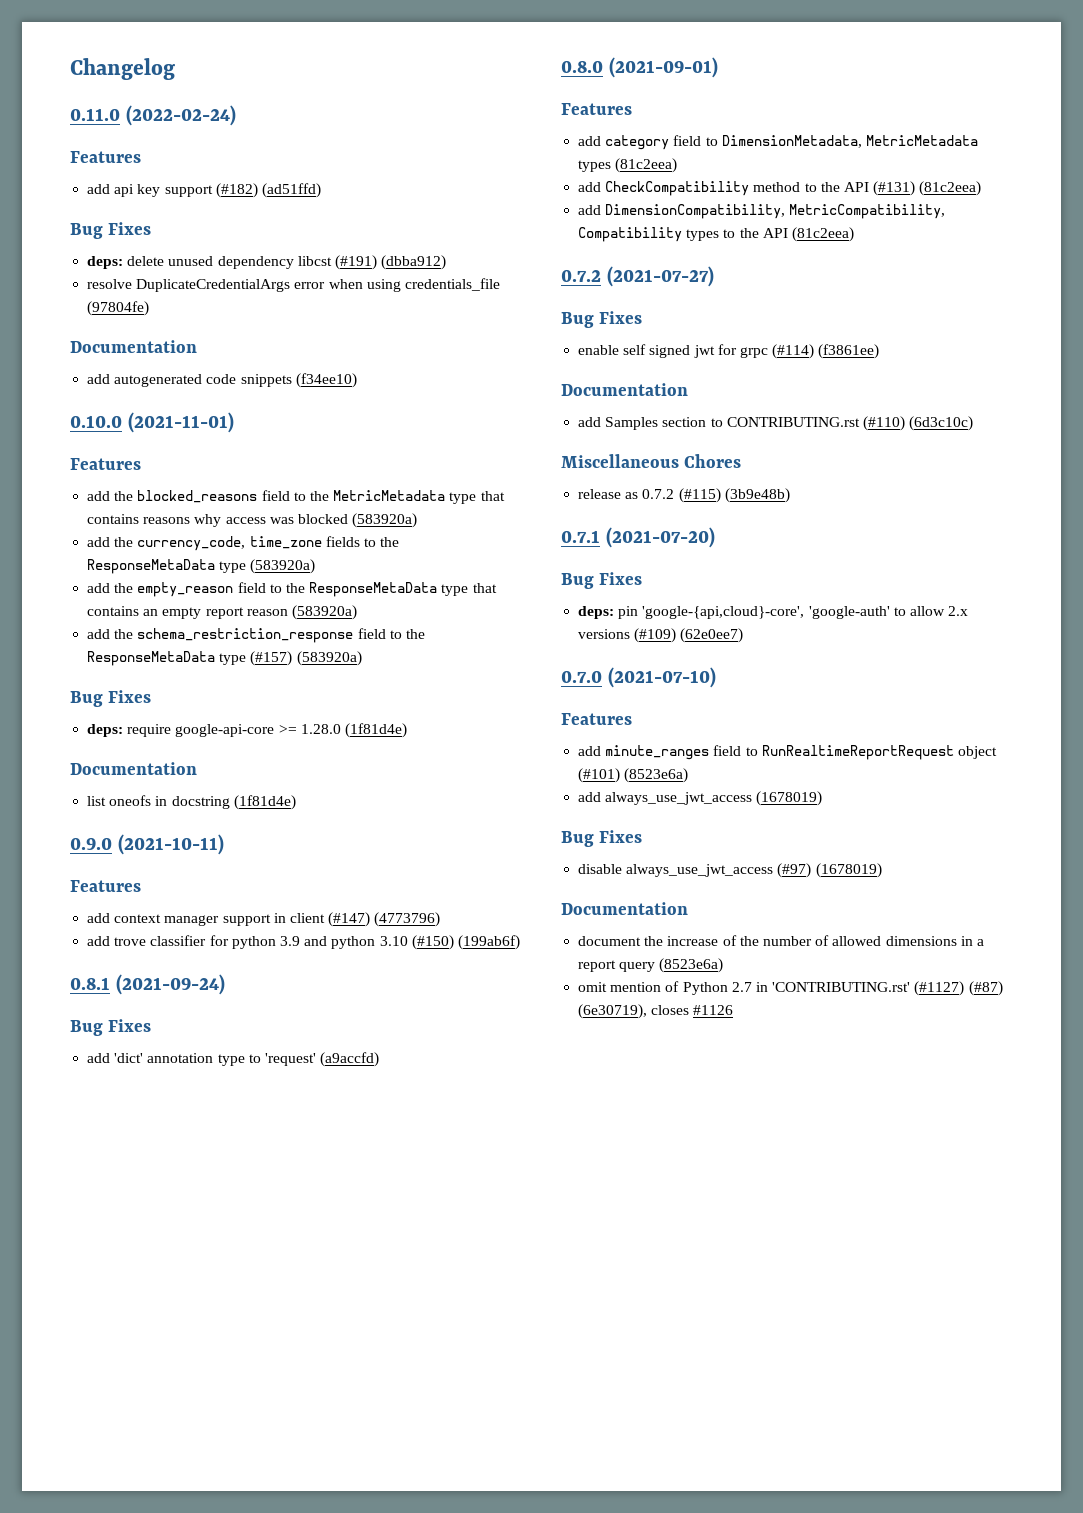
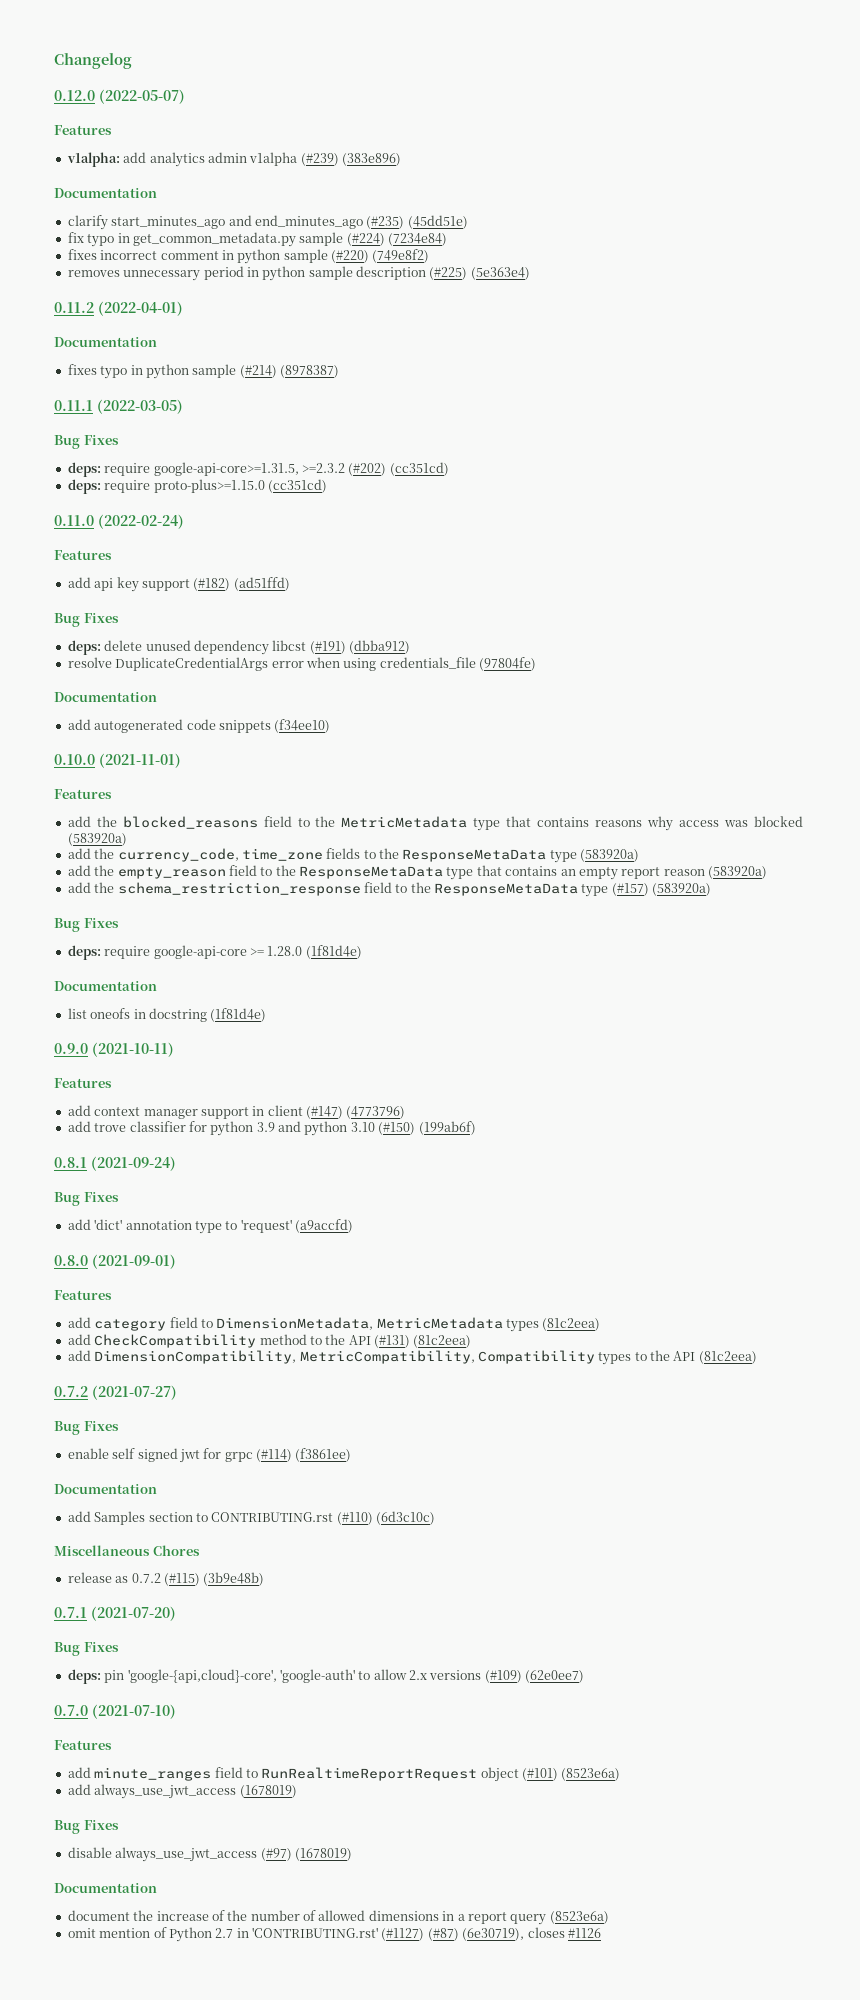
(175, 69) none -> [54,89,185,104] [54,125,112,135] [66,152,401,167] [54,188,157,198] [67,215,468,230] [67,232,447,247] [67,249,430,264] [67,266,530,281] [54,301,183,316] [54,337,157,347] [67,364,339,379] [54,399,183,414] [54,435,119,449] [67,462,449,477] [67,479,327,494] // 0.12.0 (2022-05-07) // Features // v1alpha: add analytics admin v1alpha (#239) (383e896) // Documentation // clarify start_minutes_ago and end_minutes_ago (#235) (45dd51e) // fix typo in get_common_metadata.py sample (#224) (7234e84) // fixes incorrect comment in python sample (#220) (749e8f2) // removes unnecessary period in python sample description (#225) (5e363e4) // 0.11.2 (2022-04-01) // Documentation // fixes typo in python sample (#214) (8978387) // 0.11.1 (2022-03-05) // Bug Fixes // deps: require google-api-core>=1.31.5, >=2.3.2 (#202) (cc351cd) // deps: require proto-plus>=1.15.0 (cc351cd)

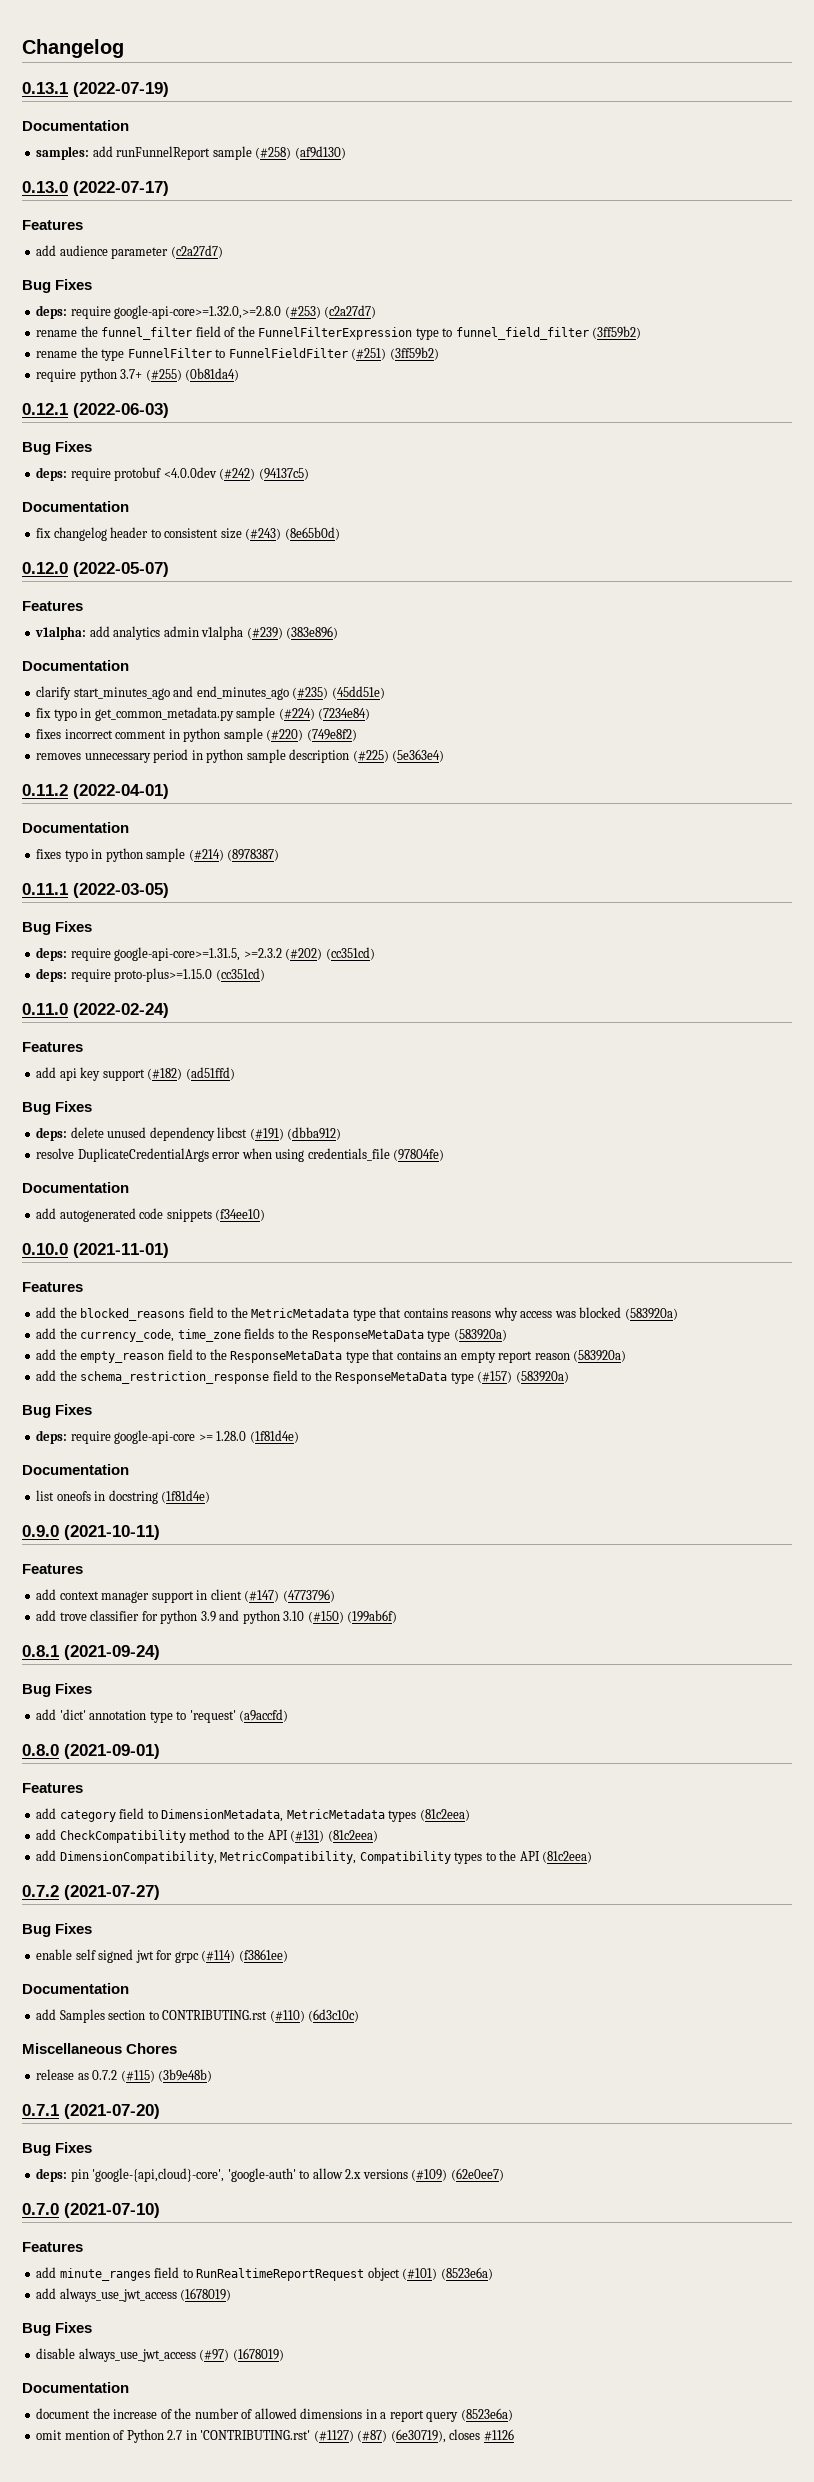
(132, 61) none -> [22,82,169,97] [22,120,129,131] [36,146,346,160] [22,181,169,196] [22,220,83,230] [36,245,223,259] [22,279,93,293] [36,305,377,319] [36,326,642,340] [36,347,439,361] [36,368,240,382] [22,403,169,418] [22,441,93,455] [36,467,309,481] [22,501,129,512] [36,527,340,541] // 0.13.1 (2022-07-19) // Documentation // samples: add runFunnelReport sample (#258) (af9d130) // 0.13.0 (2022-07-17) // Features // add audience parameter (c2a27d7) // Bug Fixes // deps: require google-api-core>=1.32.0,>=2.8.0 (#253) (c2a27d7) // rename the funnel_filter field of the FunnelFilterExpression type to funnel_field_filter (3ff59b2) // rename the type FunnelFilter to FunnelFieldFilter (#251) (3ff59b2) // require python 3.7+ (#255) (0b81da4) // 0.12.1 (2022-06-03) // Bug Fixes // deps: require protobuf <4.0.0dev (#242) (94137c5) // Documentation // fix changelog header to consistent size (#243) (8e65b0d)

